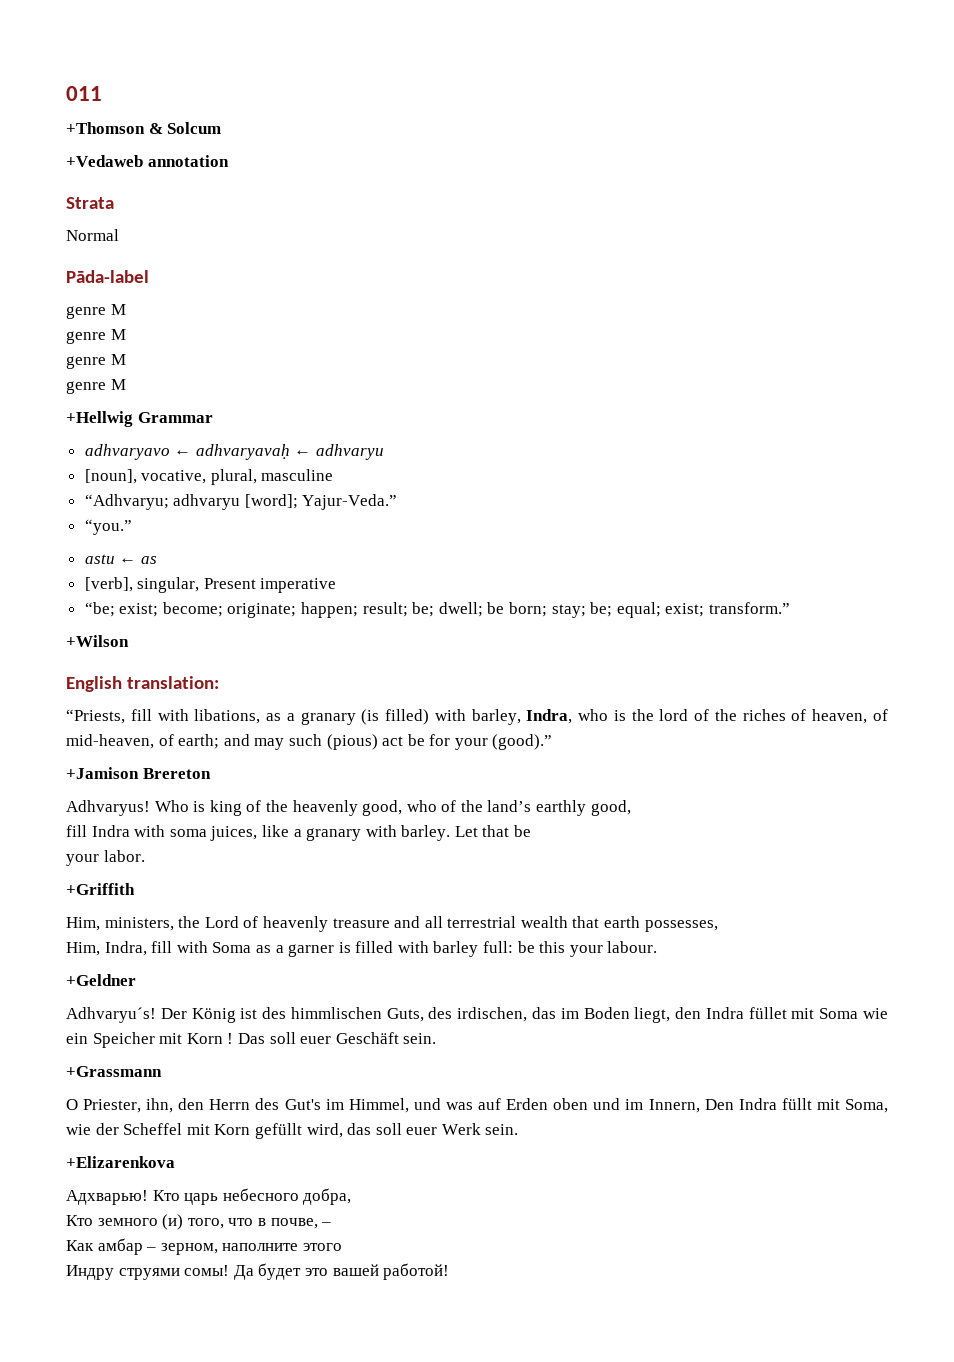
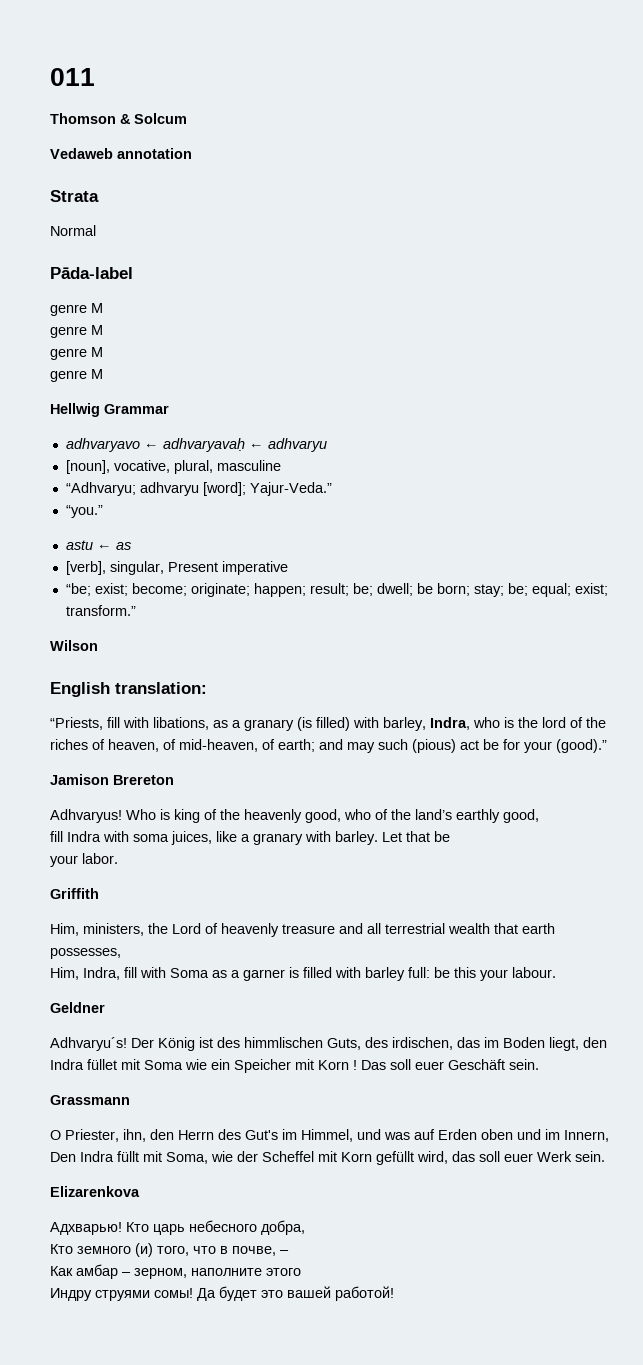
[66,122,145,134] +Thomson -> [50,113,116,124] Thomson
[66,155,143,167] +Vedaweb -> [50,148,113,159] Vedaweb
[66,411,133,427] +Hellwig -> [50,403,100,417] Hellwig
[66,635,129,647] +Wilson -> [50,640,98,651] Wilson
[66,767,139,779] +Jamison -> [50,774,109,785] Jamison
[66,883,135,895] +Griffith -> [50,888,99,899] Griffith
[66,974,136,986] +Geldner -> [50,1002,105,1013] Geldner
[66,1066,162,1077] +Grassmann -> [50,1095,130,1105] Grassmann
[66,1156,175,1168] +Elizarenkova -> [50,1186,140,1197] Elizarenkova

